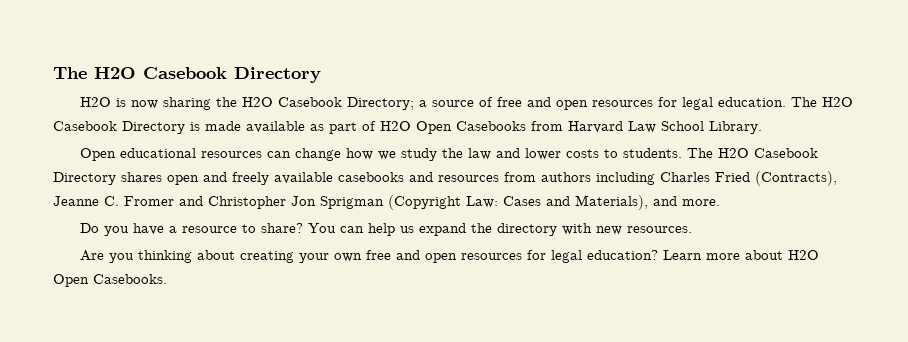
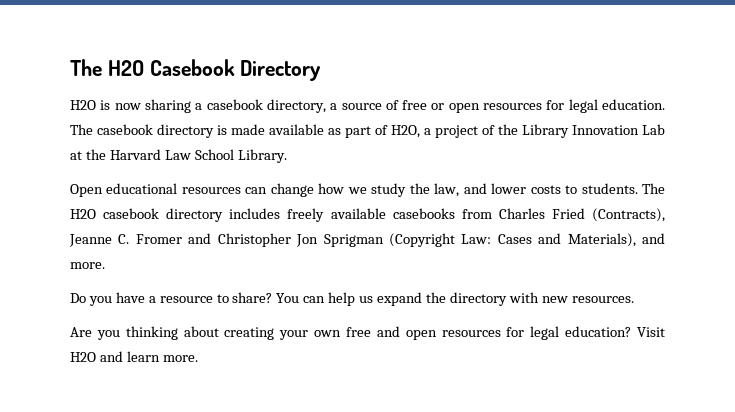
[215,97,414,110] the H2O Casebook Directory; -> [195,99,326,113] a casebook directory,
[526,97,551,107] and -> [431,103,445,110] or
[821,97,853,107] [53,121,185,134] H2O Casebook Directory -> [97,124,214,138] casebook directory
[380,121,563,134] H2O Open Casebooks from -> [391,124,665,138] [70,149,106,160] H2O, a project of the Library Innovation Lab at the
[467,148,491,160] law -> [434,183,460,197] law,
[753,148,818,158] [53,172,655,185] Casebook Directory shares open and freely available casebooks and resources from authors including -> [103,208,492,222] casebook directory includes freely available casebooks from
[662,250,819,260] [53,274,167,287] Learn more about H2O Open Casebooks. -> [637,327,666,337] [70,351,198,362] Visit H2O and learn more.

